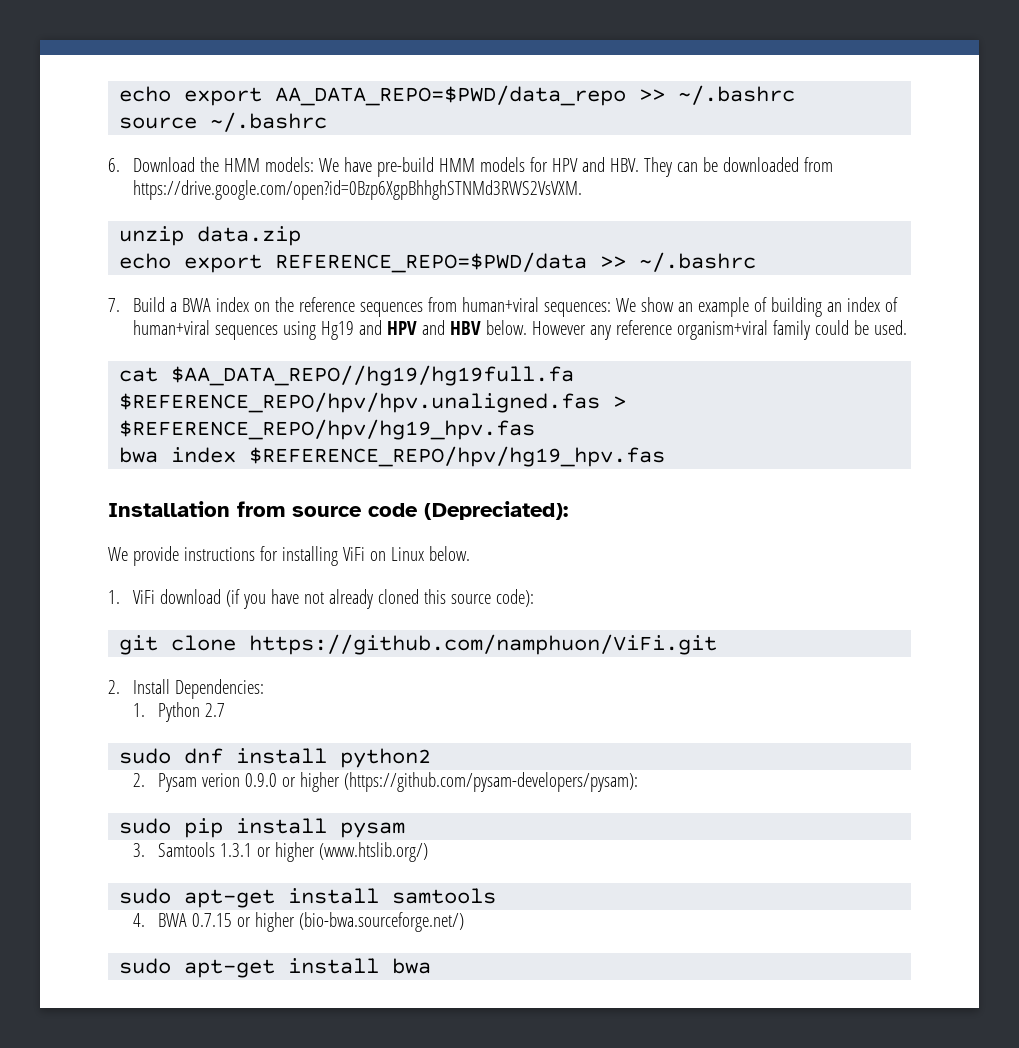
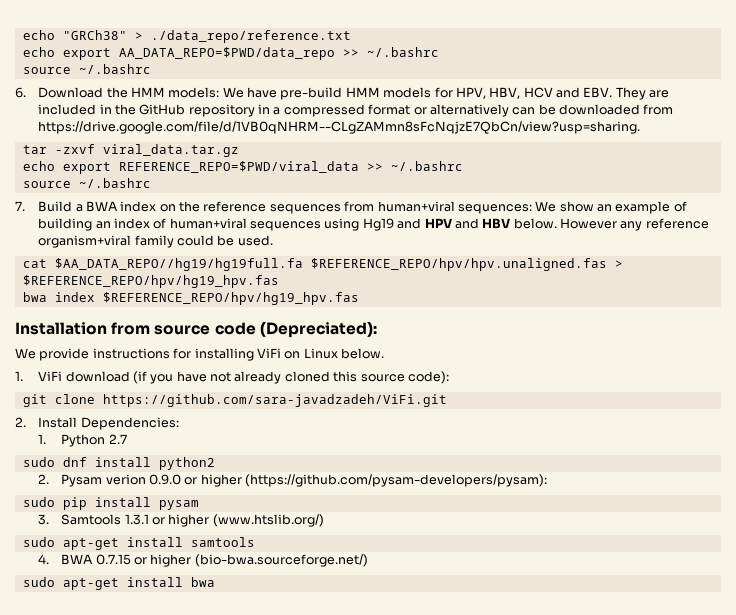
[119,86,172,102] echo -> [22,30,351,43] [22,47,55,57] echo "GRCh38" > ./data_repo/reference.txt // echo
[551,157,833,177] [132,180,582,200] [119,226,302,246] [119,252,757,273] HPV and HBV. They can be downloaded from https://drive.google.com/open?id=0Bzp6XgpBhhghSTNMd3RWS2VsVXM. // unzip data.zip // echo export REFERENCE_REPO=$PWD/data >> ~/.bashrc -> [455,87,670,100] [38,104,674,117] [38,121,641,134] [22,144,239,157] [22,161,463,174] [22,178,151,188] HPV, HBV, HCV and EBV. They are included in the GitHub repository in a compressed format or alternatively can be downloaded from https://drive.google.com/file/d/1VB0qNHRM--CLgZAMmn8sFcNqjzE7QbCn/view?usp=sharing. // tar -zxvf viral_data.tar.gz // echo export REFERENCE_REPO=$PWD/viral_data >> ~/.bashrc // source ~/.bashrc
[249,634,718,655] https://github.com/namphuon/ViFi.git -> [102,394,447,407] https://github.com/sara-javadzadeh/ViFi.git

